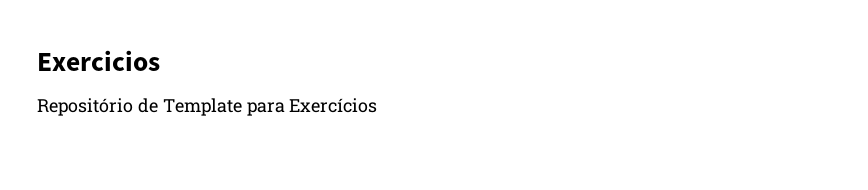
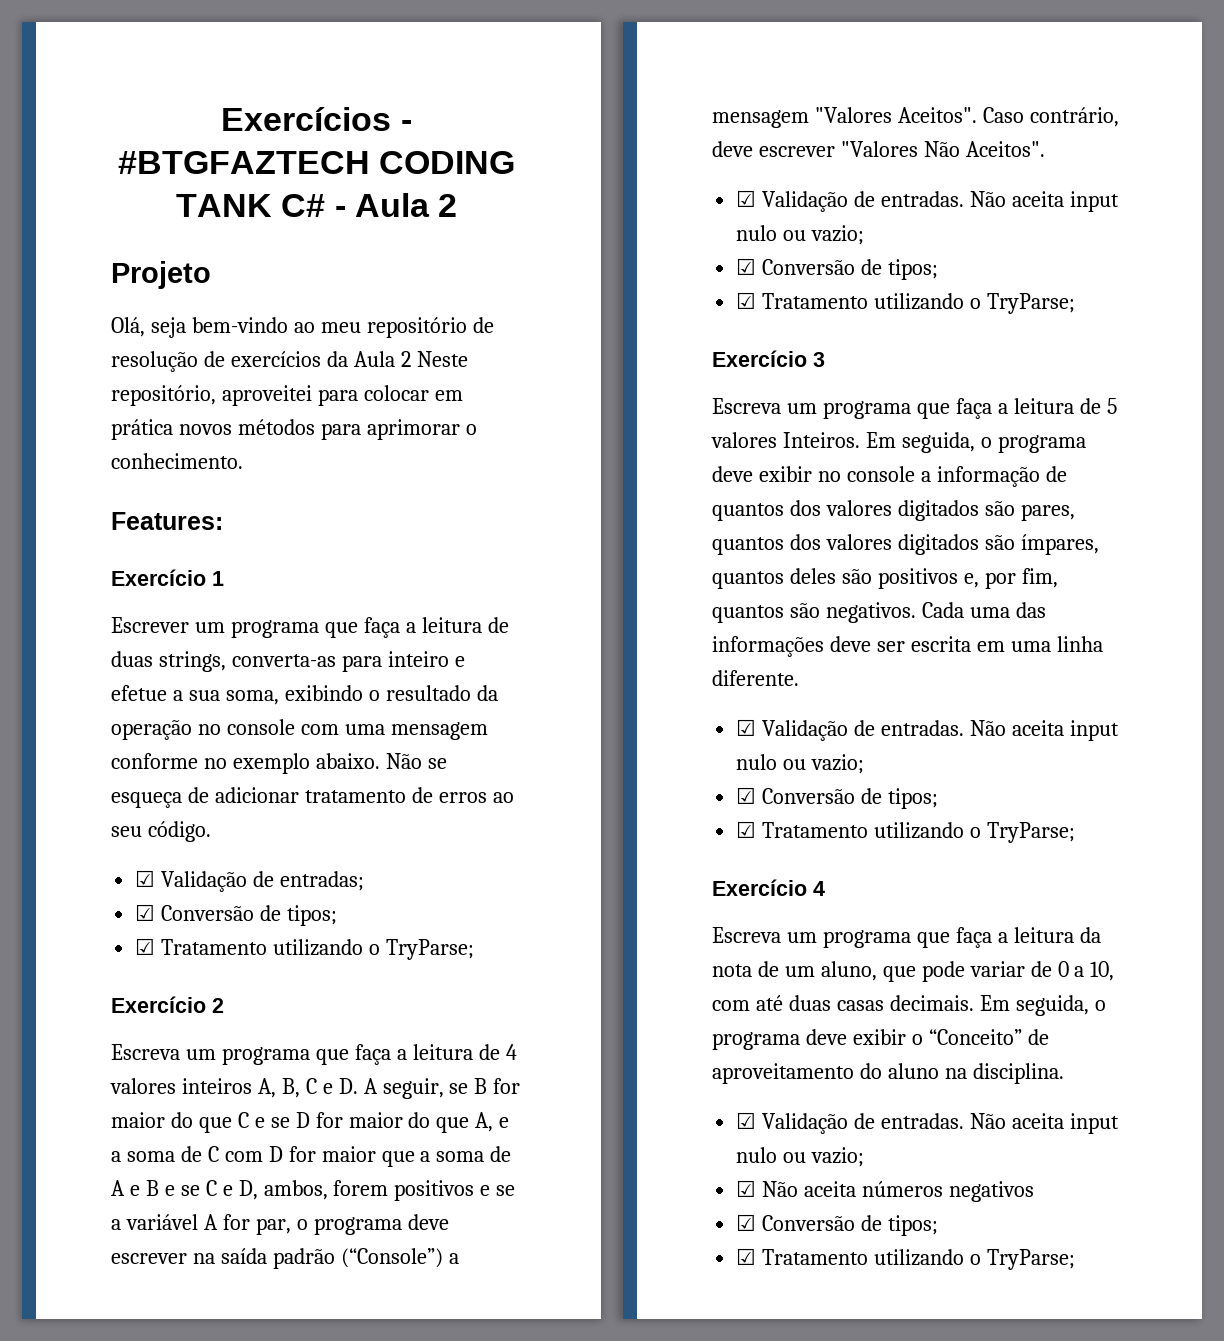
[37,50,160,71] [37,98,378,116] Exercicios // Repositório de Template para Exercícios -> [221,107,412,131] [117,151,516,174] [176,193,457,217] [111,261,211,289] [111,317,494,338] [111,351,468,372] [111,385,463,406] [111,419,477,440] [111,453,243,469] [111,512,223,530] [111,569,224,586] [111,617,509,638] [111,651,465,672] [111,685,498,705] [111,719,488,740] [111,753,447,774] [111,787,514,808] [111,821,211,842] [135,870,365,892] [135,904,338,926] [135,938,474,960] [111,996,224,1013] [111,1044,517,1065] [110,1078,521,1099] [111,1112,510,1133] [111,1146,512,1167] [111,1180,516,1201] [111,1214,449,1235] [111,1248,459,1269] [712,107,1119,128] [712,141,1045,157] [736,190,1119,212] [736,225,865,245] [736,258,939,280] [736,292,1075,314] [712,350,825,367] [712,398,1117,419] [711,432,1086,453] [712,466,1067,487] [712,500,1075,521] [712,534,1099,555] [712,568,1058,589] [712,602,1046,623] [712,636,1103,657] [712,670,799,686] [736,719,1119,741] [736,754,865,774] [736,787,939,809] [736,821,1075,843] [712,879,825,896] [712,927,1101,948] [712,961,1115,982] [712,995,1106,1016] [712,1029,1049,1050] [712,1063,1064,1084] [736,1112,1119,1134] [736,1147,865,1167] [736,1180,1034,1202] [736,1214,939,1236] [736,1248,1075,1270] Exercícios - #BTGFAZTECH CODING TANK C# - Aula 2 // Projeto // Olá, seja bem-vindo ao meu repositório de resolução de exercícios da Aula 2 Neste repositório, aproveitei para colocar em prática novos métodos para aprimorar o conhecimento. // Features: // Exercício 1 // Escrever um programa que faça a leitura de duas strings, converta-as para inteiro e efetue a sua soma, exibindo o resultado da operação no console com uma mensagem conforme no exemplo abaixo. Não se esqueça de adicionar tratamento de erros ao seu código. // ☑ Validação de entradas; // ☑ Conversão de tipos; // ☑ Tratamento utilizando o TryParse; // Exercício 2 // Escreva um programa que faça a leitura de 4 valores inteiros A, B, C e D. A seguir, se B for maior do que C e se D for maior do que A, e a soma de C com D for maior que a soma de A e B e se C e D, ambos, forem positivos e se a variável A for par, o programa deve escrever na saída padrão (“Console”) a mensagem "Valores Aceitos". Caso contrário, deve escrever "Valores Não Aceitos". // ☑ Validação de entradas. Não aceita input nulo ou vazio; // ☑ Conversão de tipos; // ☑ Tratamento utilizando o TryParse; // Exercício 3 // Escreva um programa que faça a leitura de 5 valores Inteiros. Em seguida, o programa deve exibir no console a informação de quantos dos valores digitados são pares, quantos dos valores digitados são ímpares, quantos deles são positivos e, por fim, quantos são negativos. Cada uma das informações deve ser escrita em uma linha diferente. // ☑ Validação de entradas. Não aceita input nulo ou vazio; // ☑ Conversão de tipos; // ☑ Tratamento utilizando o TryParse; // Exercício 4 // Escreva um programa que faça a leitura da nota de um aluno, que pode variar de 0 a 10, com até duas casas decimais. Em seguida, o programa deve exibir o “Conceito” de aproveitamento do aluno na disciplina. // ☑ Validação de entradas. Não aceita input nulo ou vazio; // ☑ Não aceita números negativos // ☑ Conversão de tipos; // ☑ Tratamento utilizando o TryParse;

